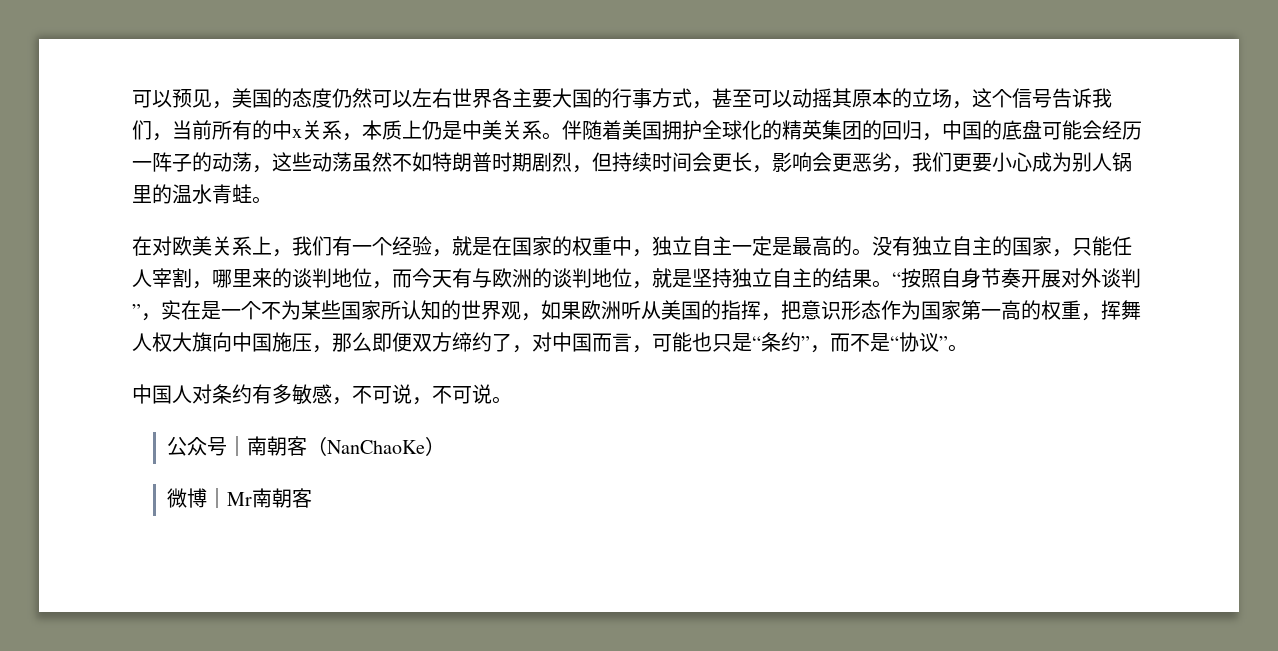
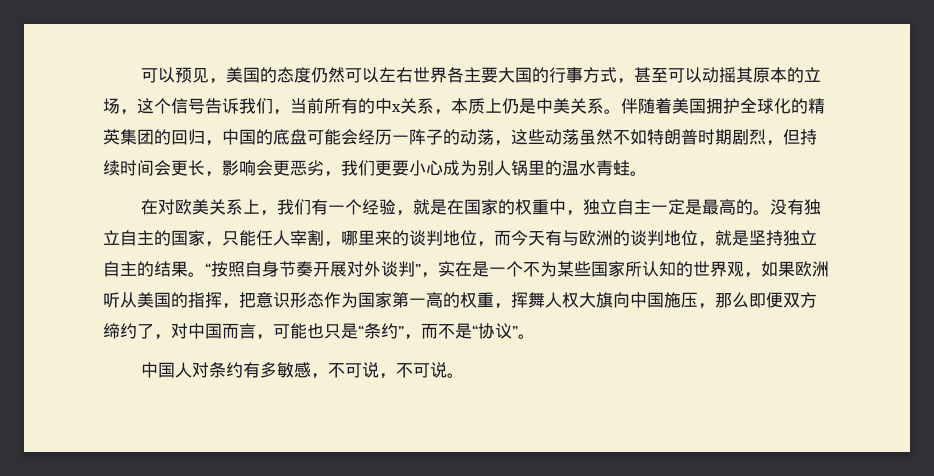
[166,436,445,457] [166,488,312,509] // 公众号｜南朝客（NanChaoKe） // 微博｜Mr南朝客 -> (465, 375) none

